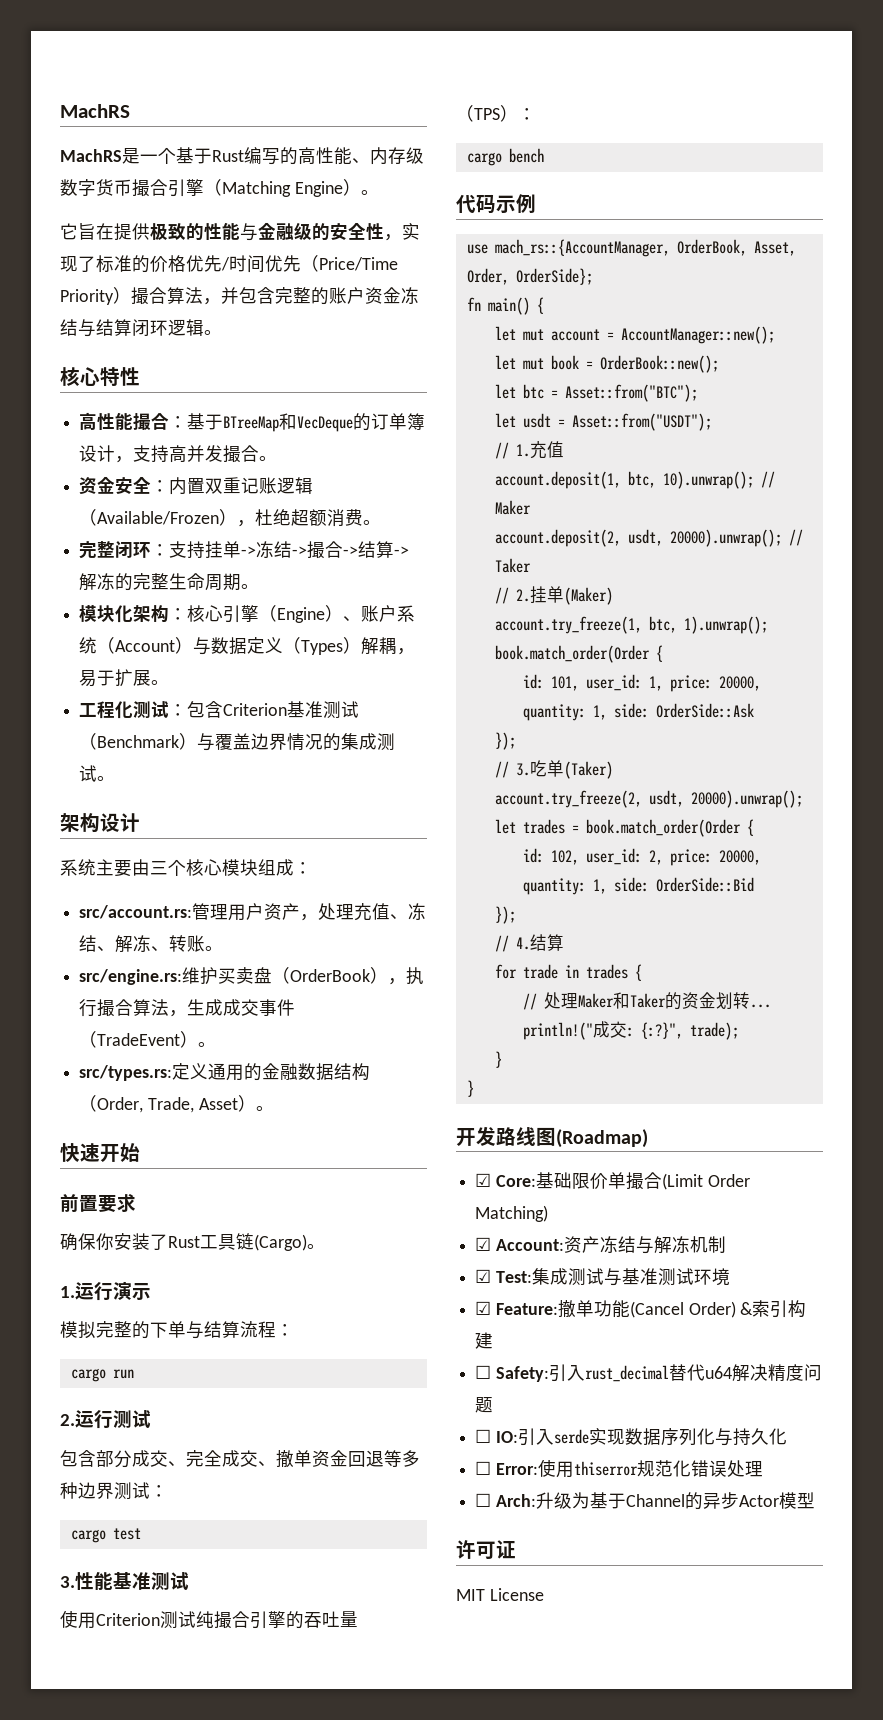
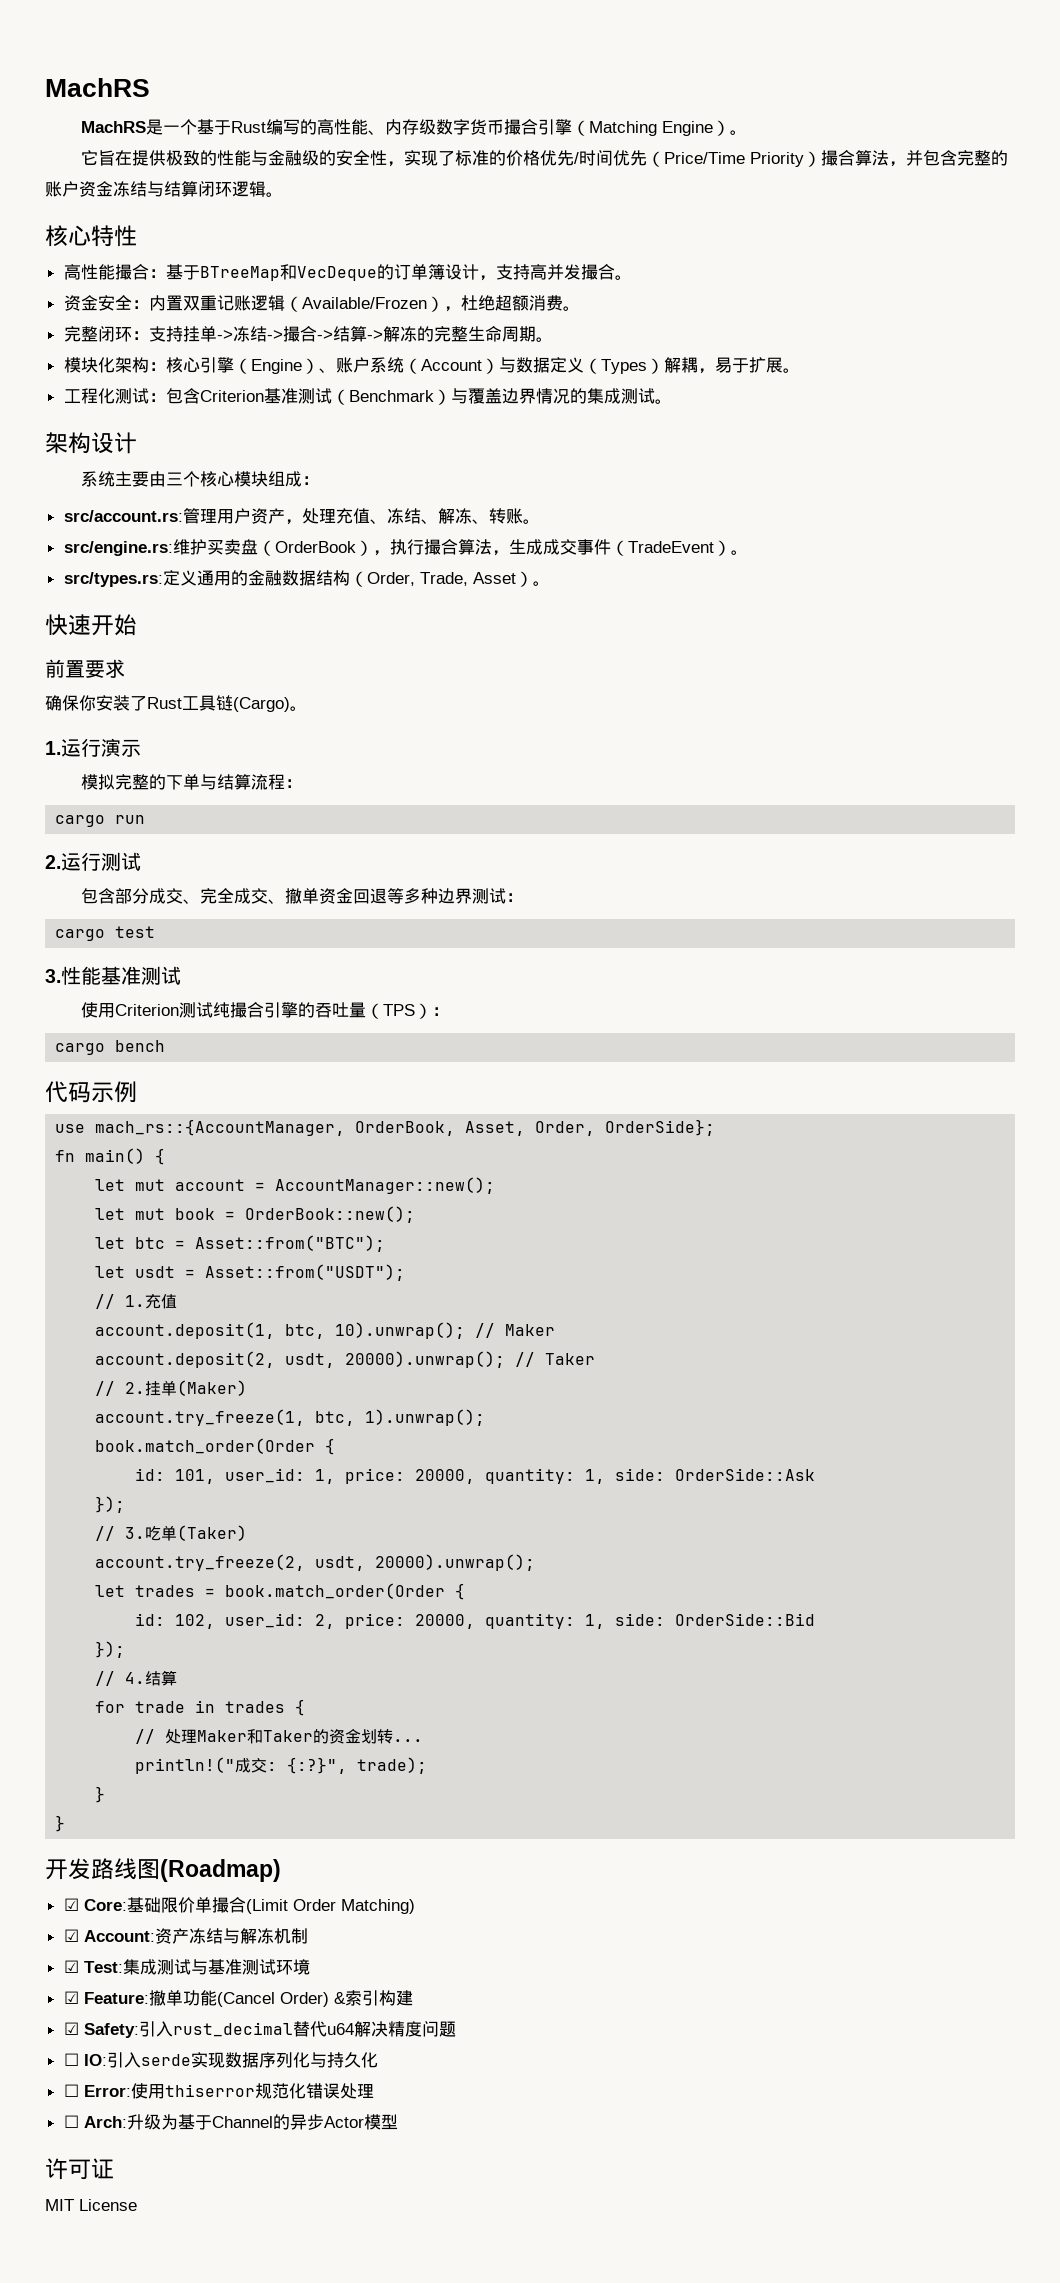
[475,1365,492,1379] ☐ -> [63,2022,79,2035] ☑

